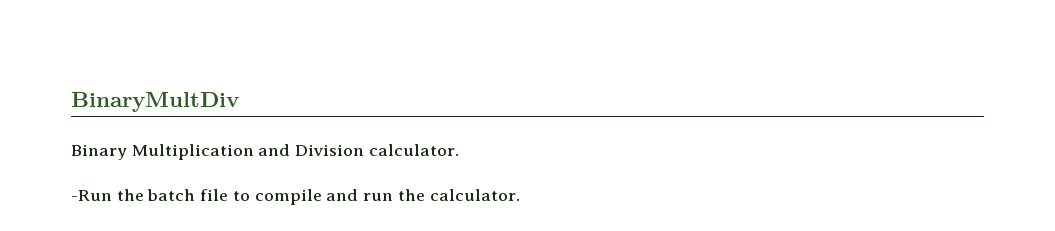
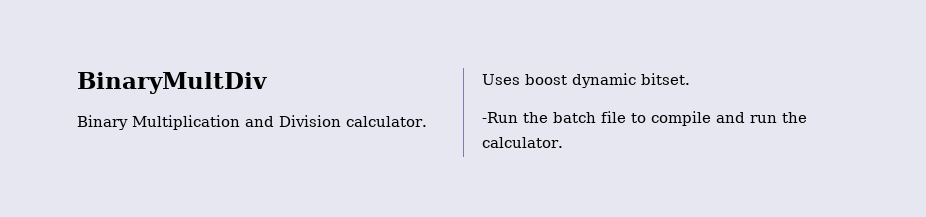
(459, 150) none -> [482,73,690,88] Uses boost dynamic bitset.

